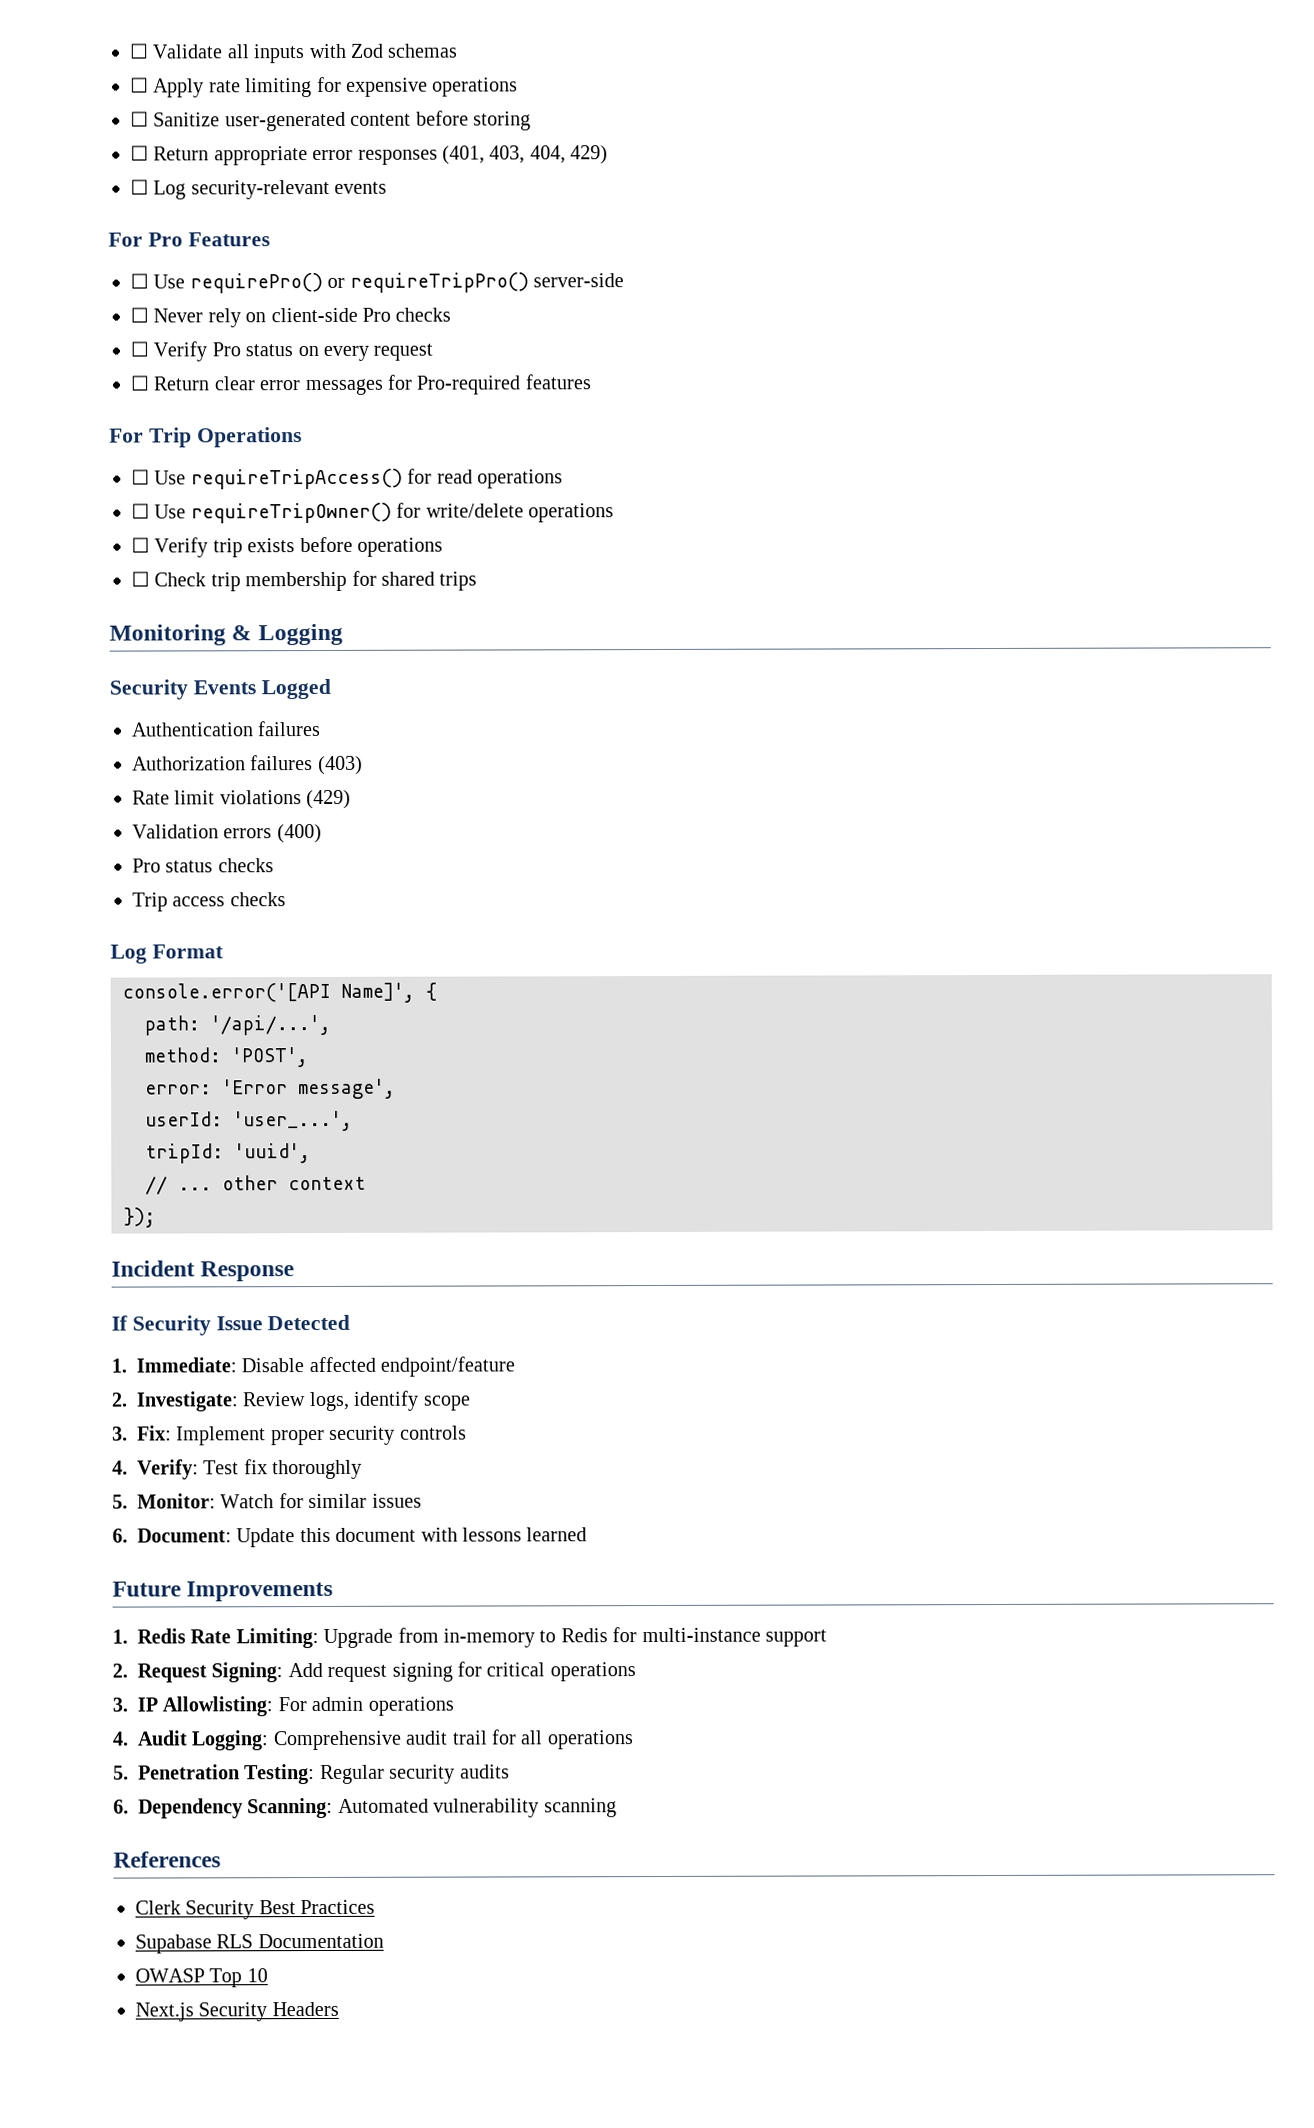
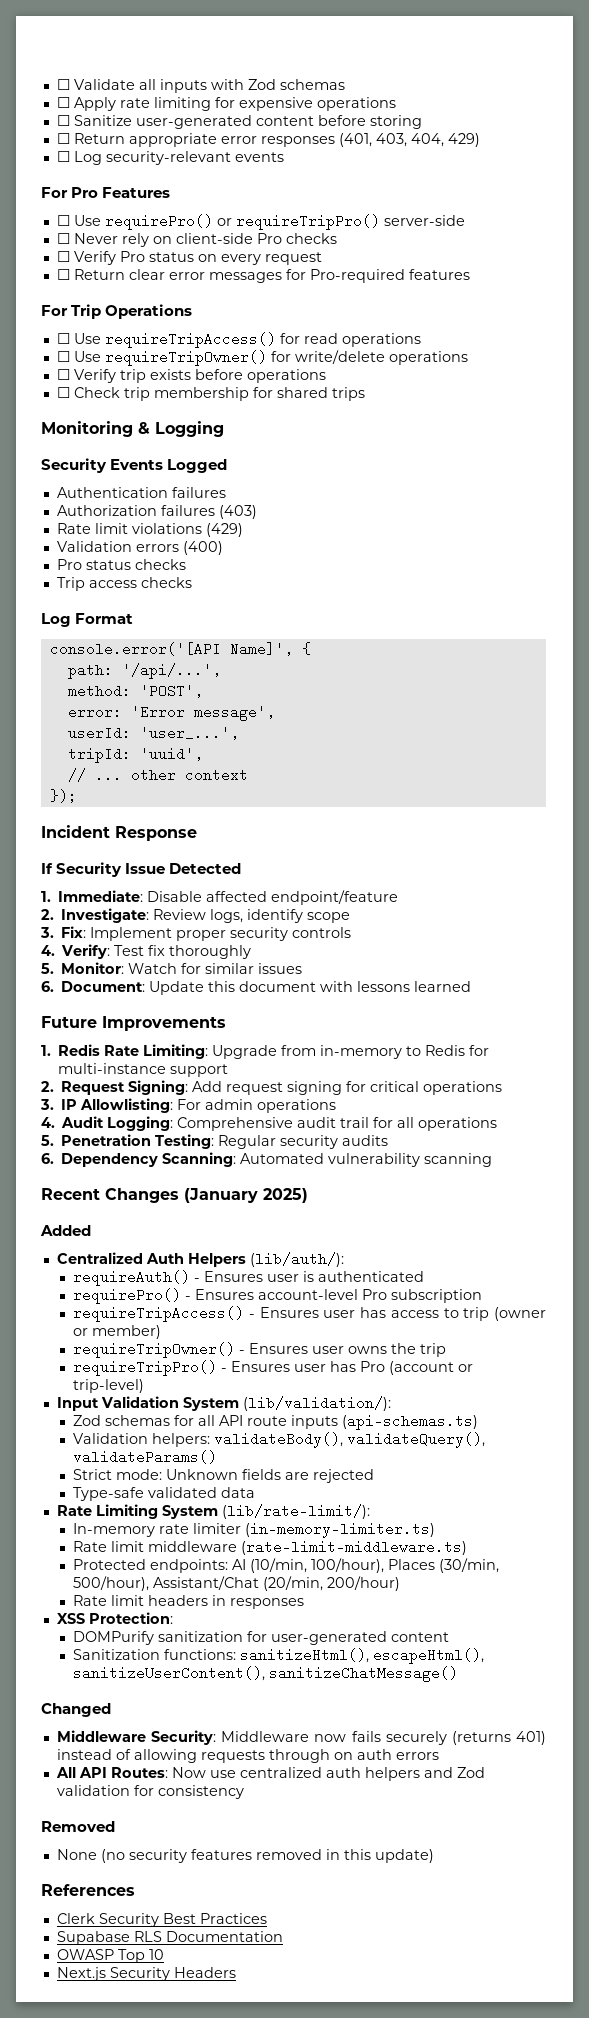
(617, 1808) none -> [41,1188,308,1203] [40,1225,91,1236] [56,1252,344,1267] [73,1270,425,1286] [73,1288,483,1304] [73,1306,546,1322] [73,1325,162,1339] [73,1342,447,1358] [73,1360,474,1376] [73,1379,145,1393] [56,1396,391,1411] [73,1414,479,1430] [73,1432,486,1448] [73,1450,218,1464] [73,1469,375,1483] [73,1487,256,1501] [56,1504,370,1519] [73,1522,436,1538] [73,1540,468,1555] [73,1558,500,1573] [73,1576,401,1591] [73,1595,305,1609] [56,1612,173,1624] [73,1631,450,1645] [73,1648,485,1664] [73,1666,459,1682] [41,1703,111,1717] [56,1730,546,1745] [56,1749,439,1763] [55,1767,485,1781] [56,1785,244,1799] [41,1821,115,1832] [56,1849,434,1863] // Recent Changes (January 2025) // Added // Centralized Auth Helpers (lib/auth/): // requireAuth() - Ensures user is authenticated // requirePro() - Ensures account-level Pro subscription // requireTripAccess() - Ensures user has access to trip (owner or member) // requireTripOwner() - Ensures user owns the trip // requireTripPro() - Ensures user has Pro (account or trip-level) // Input Validation System (lib/validation/): // Zod schemas for all API route inputs (api-schemas.ts) // Validation helpers: validateBody(), validateQuery(), validateParams() // Strict mode: Unknown fields are rejected // Type-safe validated data // Rate Limiting System (lib/rate-limit/): // In-memory rate limiter (in-memory-limiter.ts) // Rate limit middleware (rate-limit-middleware.ts) // Protected endpoints: AI (10/min, 100/hour), Places (30/min, 500/hour), Assistant/Chat (20/min, 200/hour) // Rate limit headers in responses // XSS Protection: // DOMPurify sanitization for user-generated content // Sanitization functions: sanitizeHtml(), escapeHtml(), sanitizeUserContent(), sanitizeChatMessage() // Changed // Middleware Security: Middleware now fails securely (returns 401) instead of allowing requests through on auth errors // All API Routes: Now use centralized auth helpers and Zod validation for consistency // Removed // None (no security features removed in this update)

